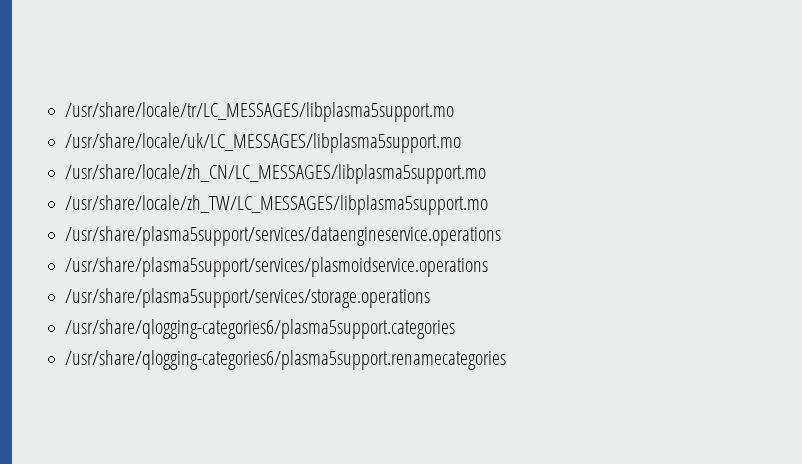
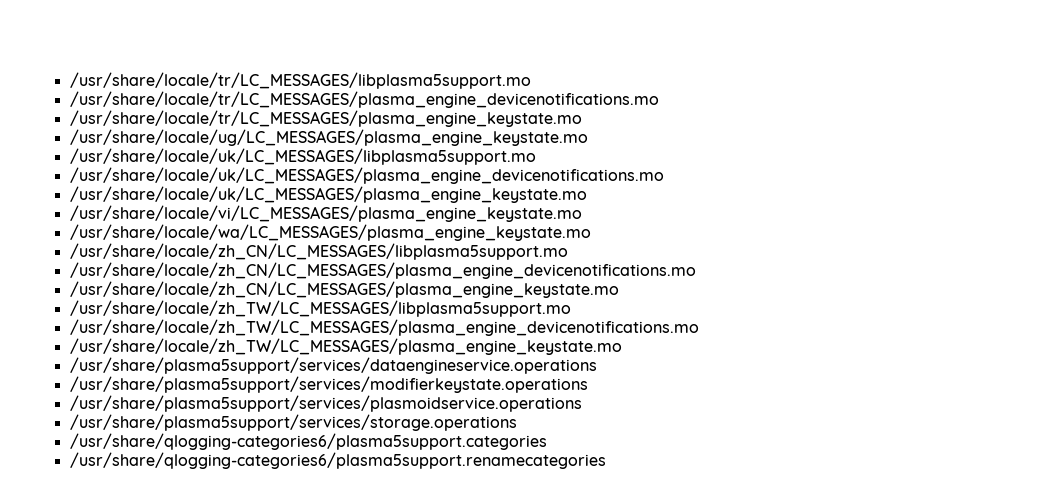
[65,133,462,153] /usr/share/locale/uk/LC_MESSAGES/libplasma5support.mo -> [69,91,659,108] [69,110,582,127] [69,129,588,146] [69,148,536,165] [69,167,664,184] [69,186,587,203] [69,205,582,222] [69,224,591,241] /usr/share/locale/tr/LC_MESSAGES/plasma_engine_devicenotifications.mo // /usr/share/locale/tr/LC_MESSAGES/plasma_engine_keystate.mo // /usr/share/locale/ug/LC_MESSAGES/plasma_engine_keystate.mo // /usr/share/locale/uk/LC_MESSAGES/libplasma5support.mo // /usr/share/locale/uk/LC_MESSAGES/plasma_engine_devicenotifications.mo // /usr/share/locale/uk/LC_MESSAGES/plasma_engine_keystate.mo // /usr/share/locale/vi/LC_MESSAGES/plasma_engine_keystate.mo // /usr/share/locale/wa/LC_MESSAGES/plasma_engine_keystate.mo
(487, 174) none -> [69,262,696,279] [69,281,619,298] // /usr/share/locale/zh_CN/LC_MESSAGES/plasma_engine_devicenotifications.mo // /usr/share/locale/zh_CN/LC_MESSAGES/plasma_engine_keystate.mo
(489, 205) none -> [69,319,699,336] [69,338,622,355] // /usr/share/locale/zh_TW/LC_MESSAGES/plasma_engine_devicenotifications.mo // /usr/share/locale/zh_TW/LC_MESSAGES/plasma_engine_keystate.mo
(502, 236) none -> [69,376,588,393] // /usr/share/plasma5support/services/modifierkeystate.operations

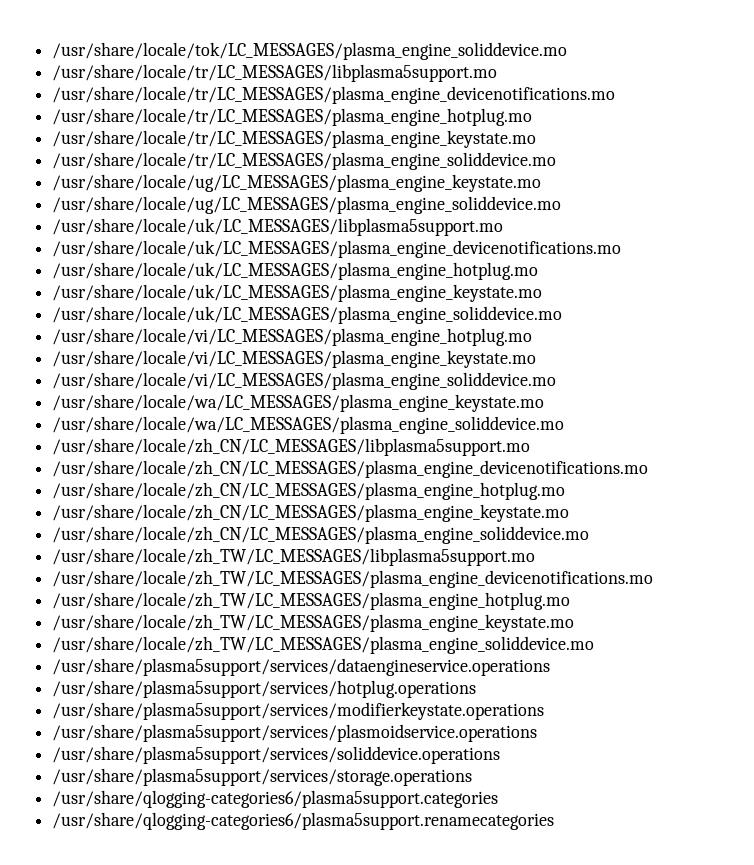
(69, 80) none -> [52,42,568,60] /usr/share/locale/tok/LC_MESSAGES/plasma_engine_soliddevice.mo //
(659, 99) none -> [52,108,533,126] // /usr/share/locale/tr/LC_MESSAGES/plasma_engine_hotplug.mo
(582, 118) none -> [52,152,557,170] // /usr/share/locale/tr/LC_MESSAGES/plasma_engine_soliddevice.mo
(588, 137) none -> [52,196,562,214] // /usr/share/locale/ug/LC_MESSAGES/plasma_engine_soliddevice.mo
(664, 175) none -> [52,262,539,280] // /usr/share/locale/uk/LC_MESSAGES/plasma_engine_hotplug.mo
(587, 194) none -> [52,306,563,324] [52,328,533,346] // /usr/share/locale/uk/LC_MESSAGES/plasma_engine_soliddevice.mo // /usr/share/locale/vi/LC_MESSAGES/plasma_engine_hotplug.mo
(582, 213) none -> [52,372,557,390] // /usr/share/locale/vi/LC_MESSAGES/plasma_engine_soliddevice.mo
(591, 232) none -> [52,416,565,434] // /usr/share/locale/wa/LC_MESSAGES/plasma_engine_soliddevice.mo
(696, 270) none -> [52,482,566,500] // /usr/share/locale/zh_CN/LC_MESSAGES/plasma_engine_hotplug.mo
(619, 289) none -> [52,526,590,544] // /usr/share/locale/zh_CN/LC_MESSAGES/plasma_engine_soliddevice.mo
(699, 327) none -> [52,592,571,610] // /usr/share/locale/zh_TW/LC_MESSAGES/plasma_engine_hotplug.mo
(622, 346) none -> [52,636,595,654] // /usr/share/locale/zh_TW/LC_MESSAGES/plasma_engine_soliddevice.mo
(597, 365) none -> [52,680,477,698] // /usr/share/plasma5support/services/hotplug.operations
(582, 403) none -> [52,746,501,764] // /usr/share/plasma5support/services/soliddevice.operations

